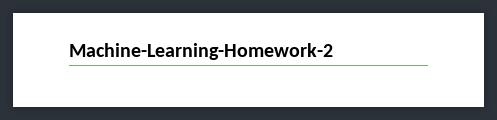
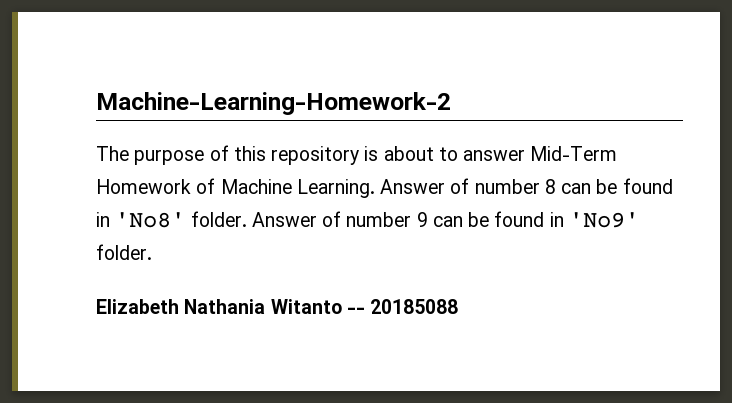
(333, 51) none -> [96,145,618,165] [96,178,673,198] [96,211,639,228] [96,244,152,260] [96,299,459,314] // The purpose of this repository is about to answer Mid-Term Homework of Machine Learning. Answer of number 8 can be found in 'No8' folder. Answer of number 9 can be found in 'No9' folder. // Elizabeth Nathania Witanto -- 20185088

